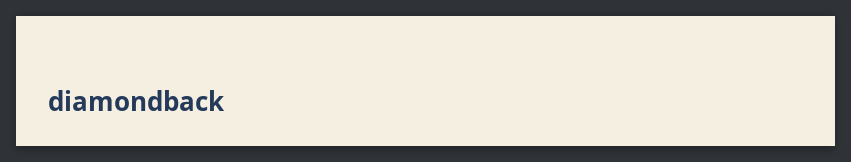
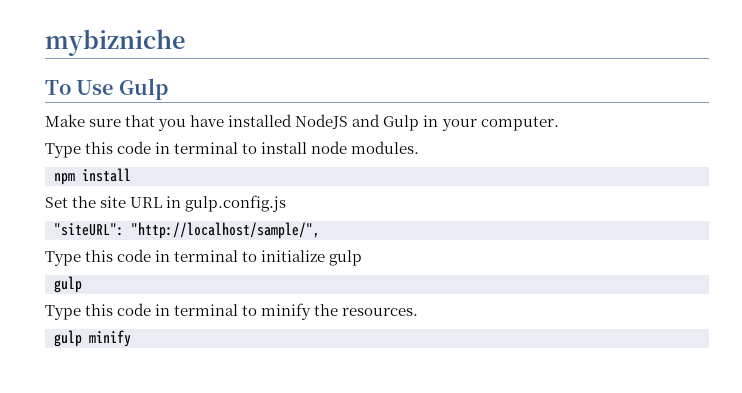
[48,90,225,111] diamondback -> [45,29,185,56] [45,78,168,100] [45,114,559,131] [45,141,420,158] [54,168,131,185] [45,195,287,212] [54,222,320,239] [45,249,363,266] [54,276,82,293] [45,303,419,320] [54,330,131,347] mybizniche // To Use Gulp // Make sure that you have installed NodeJS and Gulp in your computer. // Type this code in terminal to install node modules. // npm install // Set the site URL in gulp.config.js // "siteURL": "http://localhost/sample/", // Type this code in terminal to initialize gulp // gulp // Type this code in terminal to minify the resources. // gulp minify

